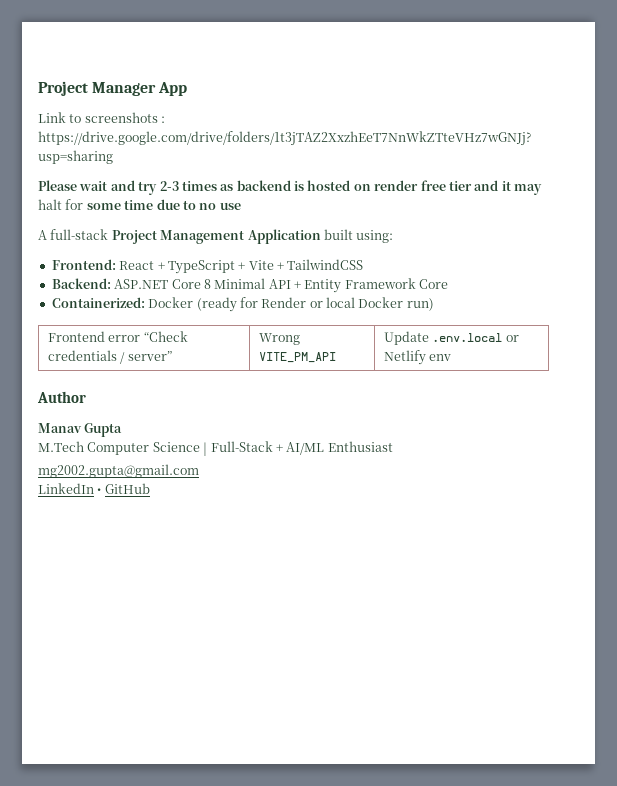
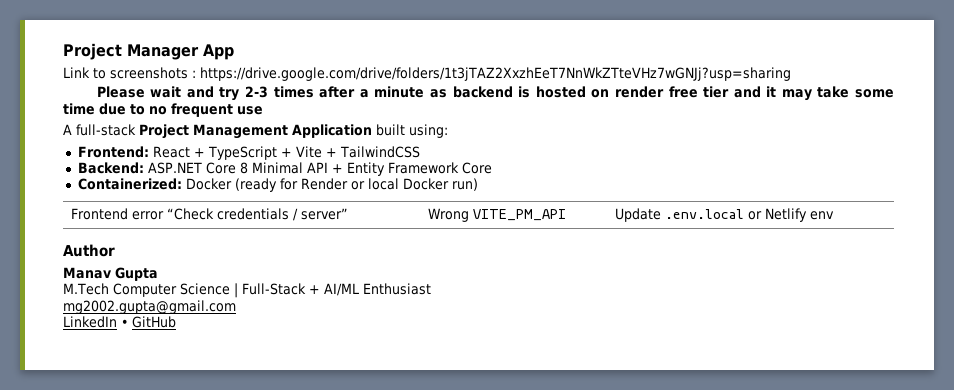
(217, 186) none -> [319,86,425,98] after a minute
[38,199,84,210] halt for -> [817,86,850,98] take
(217, 206) none -> [171,103,233,117] frequent

